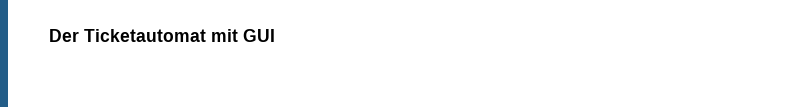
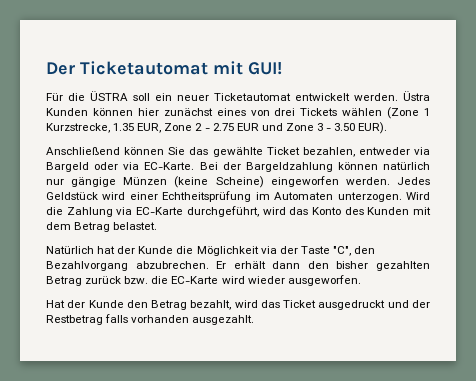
[243,29,275,42] GUI -> [248,62,282,75] [46,91,430,101] [46,107,430,119] [46,122,388,134] [46,147,430,157] [46,162,430,172] [46,176,430,188] [46,191,430,202] [46,206,431,217] [46,222,158,232] [46,246,376,256] [46,261,430,271] [46,275,361,286] [46,300,430,310] [46,314,255,325] GUI! // Für die ÜSTRA soll ein neuer Ticketautomat entwickelt werden. Üstra Kunden können hier zunächst eines von drei Tickets wählen (Zone 1 Kurzstrecke, 1.35 EUR, Zone 2 - 2.75 EUR und Zone 3 - 3.50 EUR). // Anschließend können Sie das gewählte Ticket bezahlen, entweder via Bargeld oder via EC-Karte. Bei der Bargeldzahlung können natürlich nur gängige Münzen (keine Scheine) eingeworfen werden. Jedes Geldstück wird einer Echtheitsprüfung im Automaten unterzogen. Wird die Zahlung via EC-Karte durchgeführt, wird das Konto des Kunden mit dem Betrag belastet. // Natürlich hat der Kunde die Möglichkeit via der Taste "C", den Bezahlvorgang abzubrechen. Er erhält dann den bisher gezahlten Betrag zurück bzw. die EC-Karte wird wieder ausgeworfen. // Hat der Kunde den Betrag bezahlt, wird das Ticket ausgedruckt und der Restbetrag falls vorhanden ausgezahlt.

